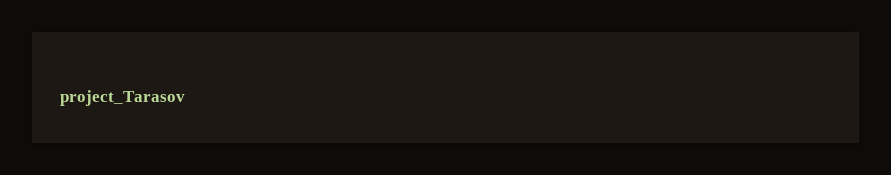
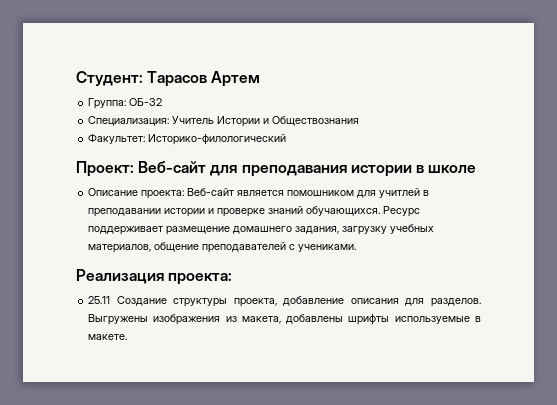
[60,90,185,106] project_Tarasov -> [76,71,261,87] [88,98,163,109] [88,116,360,127] [88,134,287,145] [76,161,477,177] [88,188,430,199] [88,206,421,217] [88,224,435,235] [88,242,357,253] [76,269,233,285] [88,296,482,307] [88,314,481,325] [88,334,128,340] Студент: Тарасов Артем // Группа: ОБ-32 // Специализация: Учитель Истории и Обществознания // Факультет: Историко-филологический // Проект: Веб-сайт для преподавания истории в школе // Описание проекта: Веб-сайт является помошником для учитлей в преподавании истории и проверке знаний обучающихся. Ресурс поддерживает размещение домашнего задания, загрузку учебных материалов, общение преподавателей с учениками. // Реализация проекта: // 25.11 Создание структуры проекта, добавление описания для разделов. Выгружены изображения из макета, добавлены шрифты используемые в макете.

